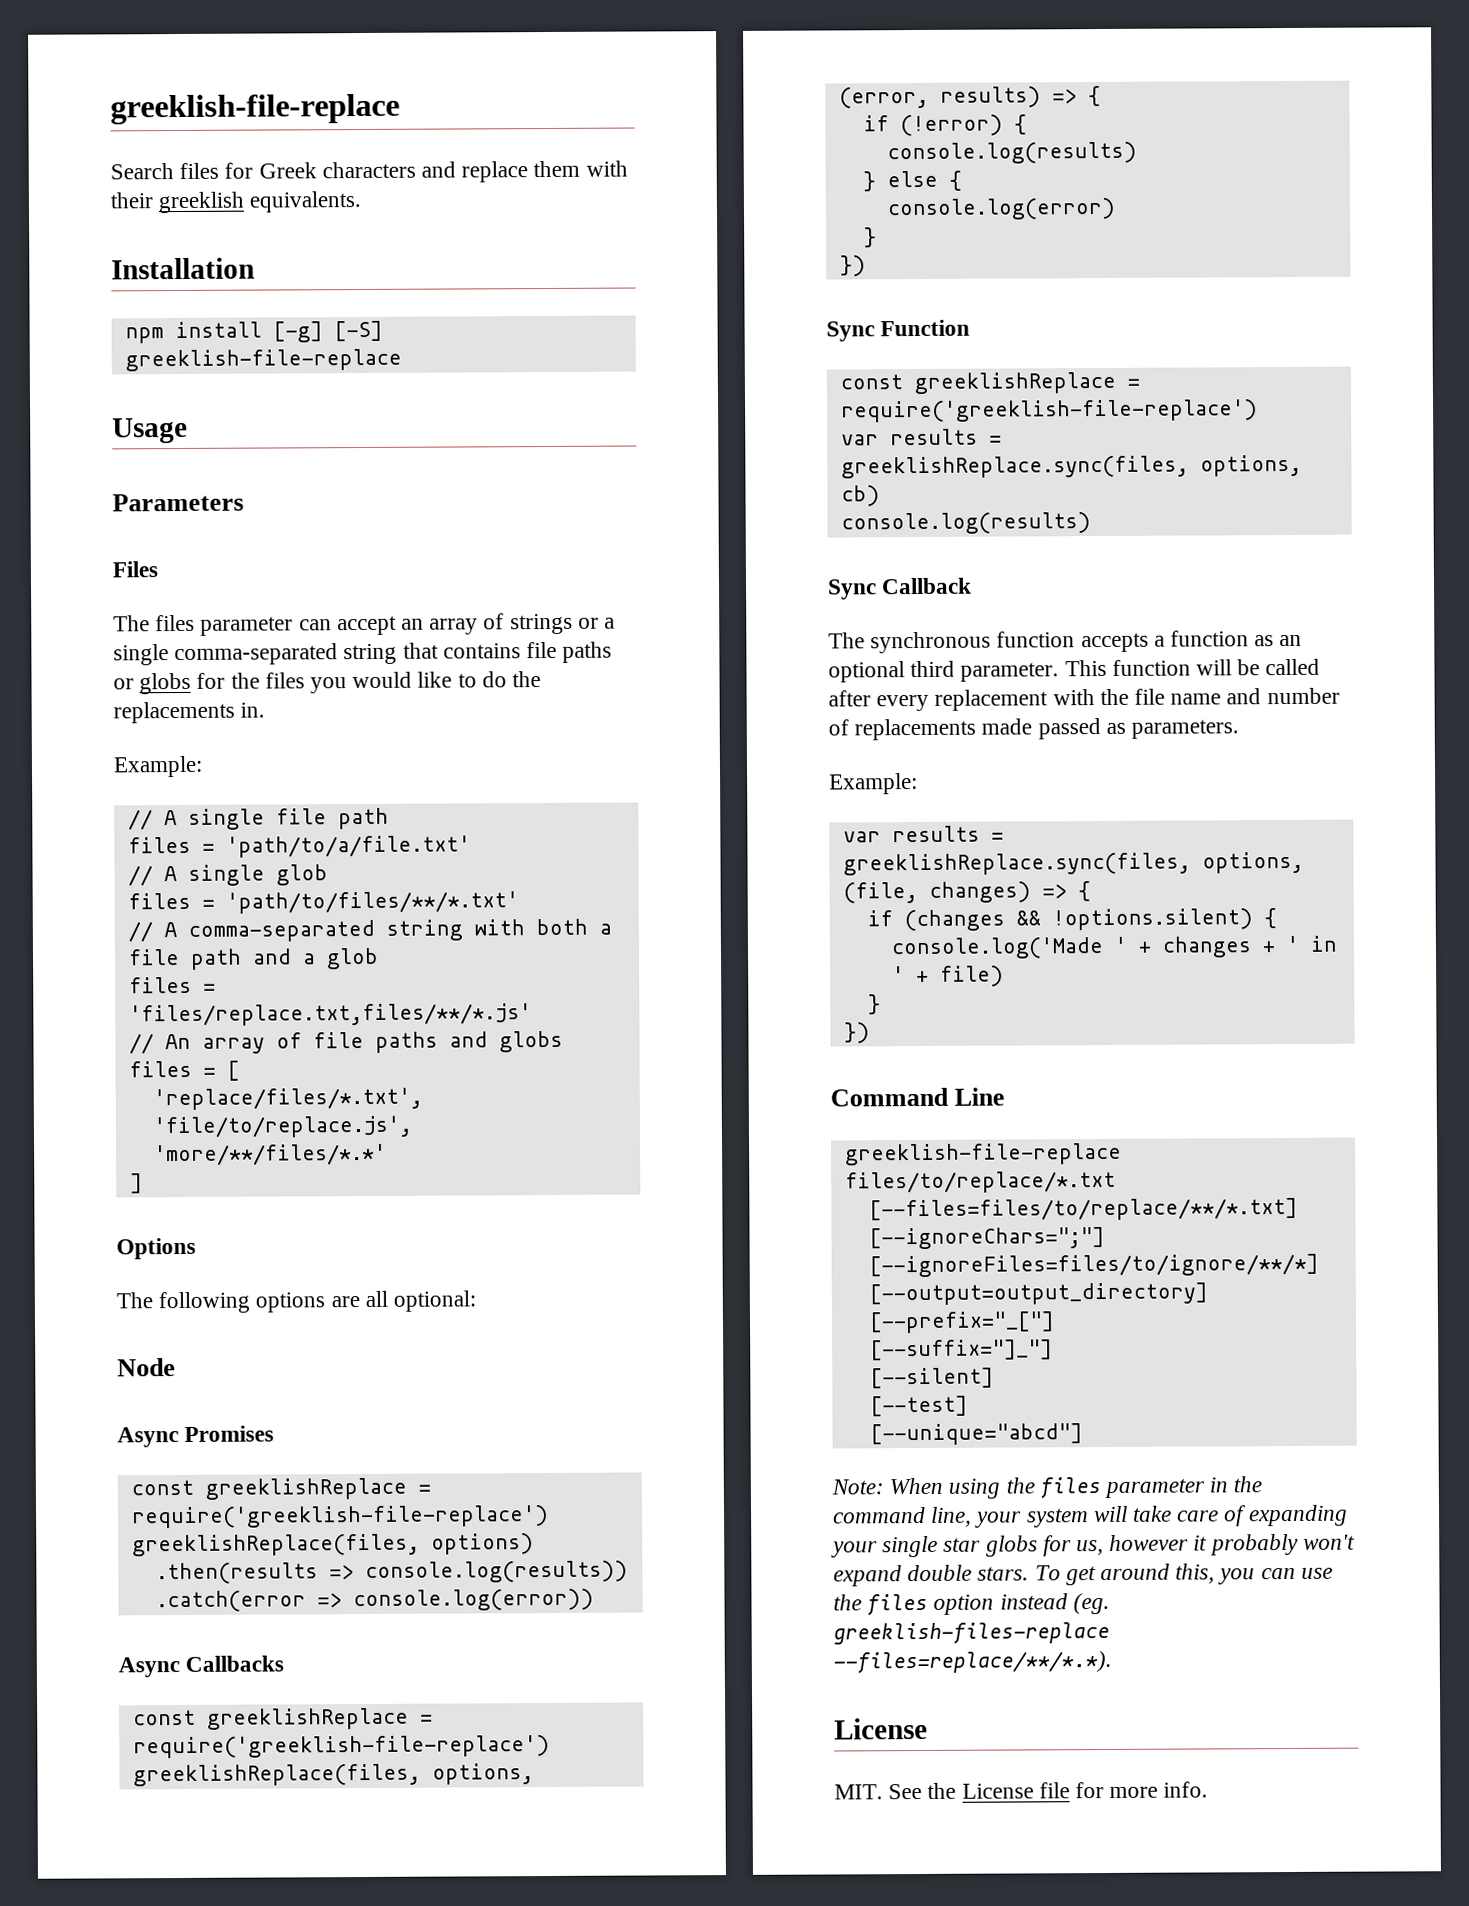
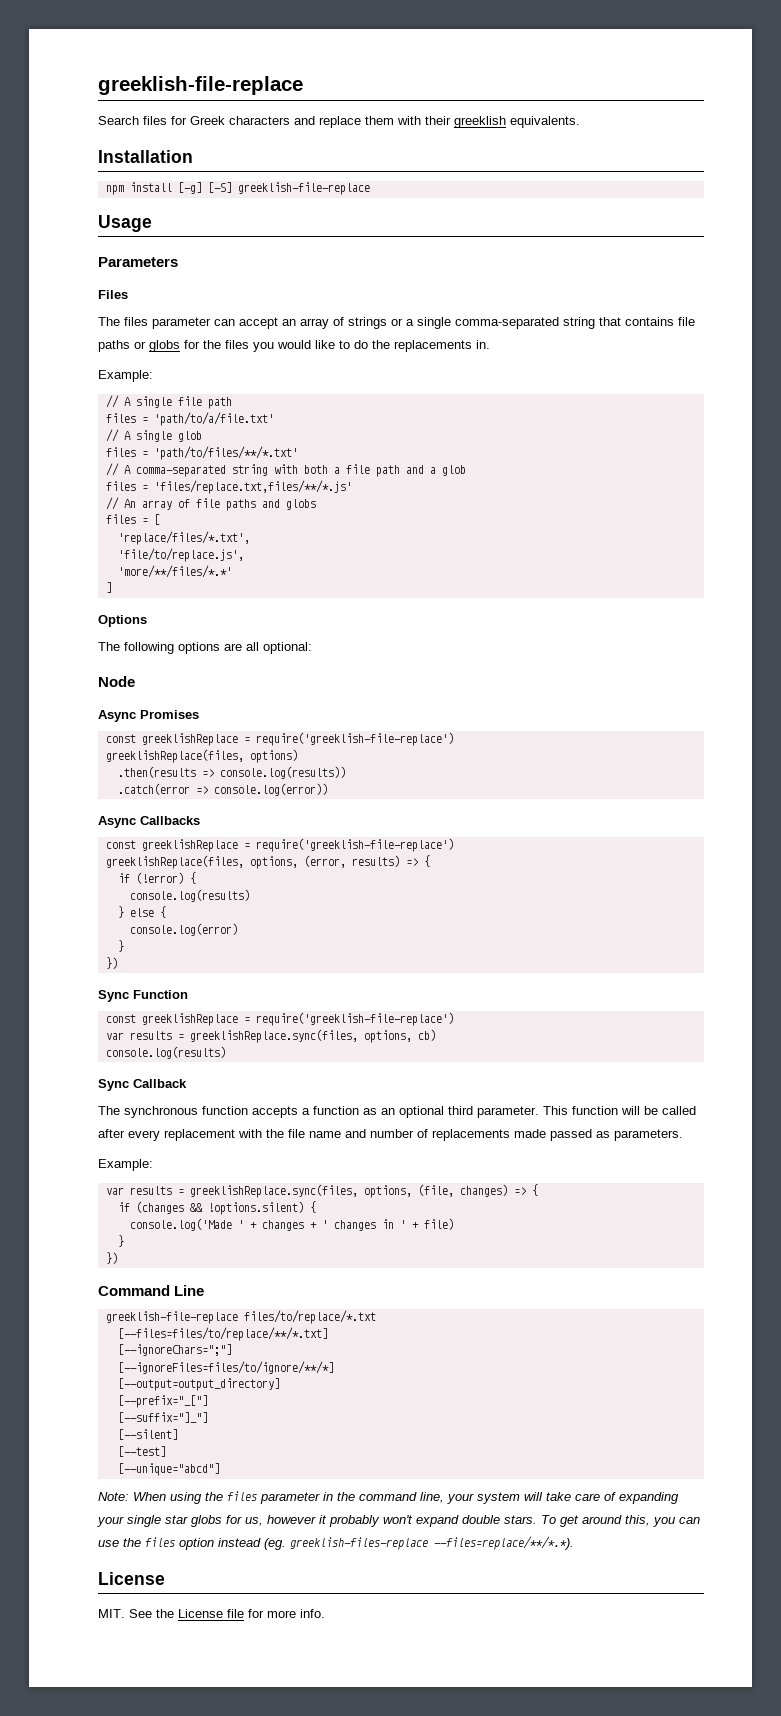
(1300, 944) none -> [333,1220,376,1231] changes

